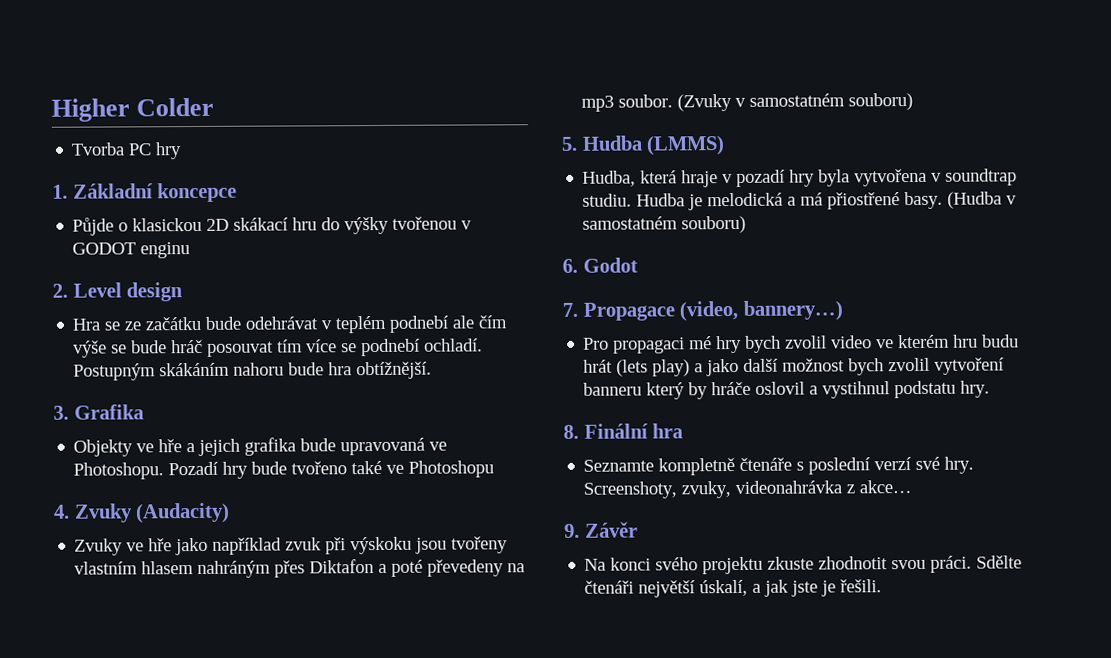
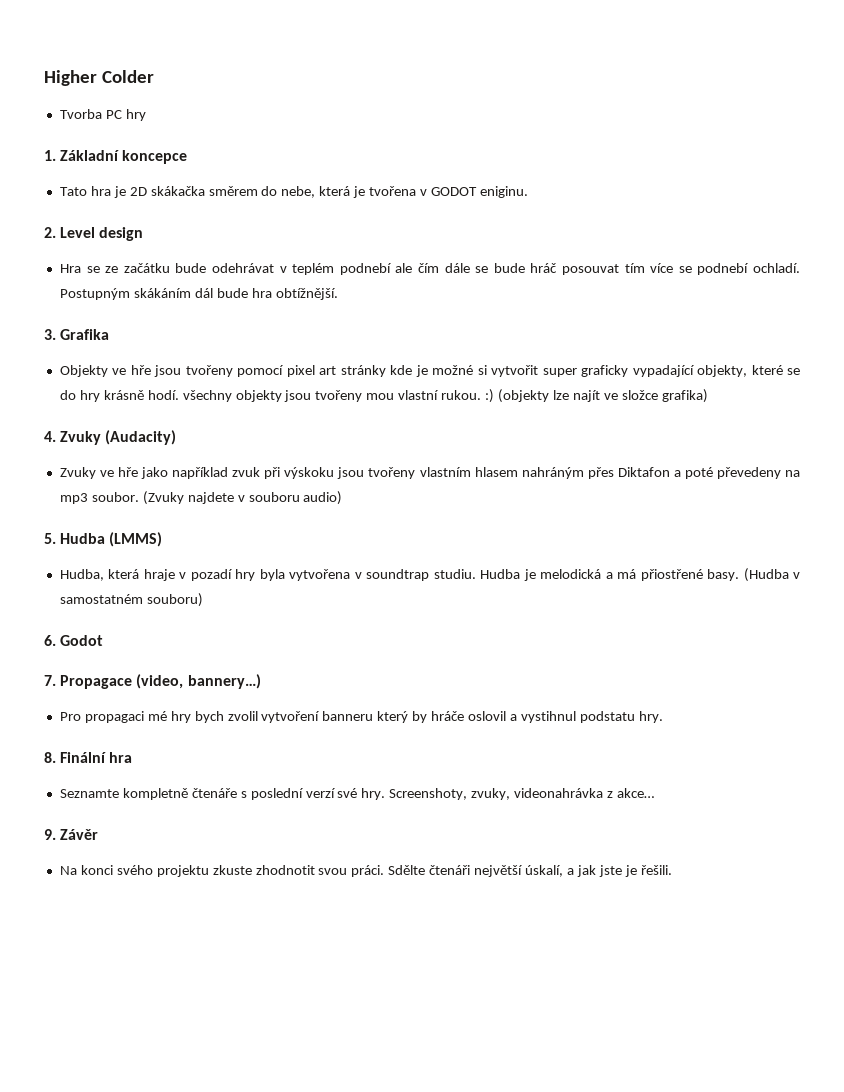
[72,216,458,236] Půjde o klasickou 2D skákací hru do výšky tvořenou -> [59,186,417,198] Tato hra je 2D skákačka směrem do nebe, která je tvořena
[140,242,191,259] enginu -> [479,186,528,198] eniginu.
[73,340,108,358] výše -> [444,263,470,273] dále
[233,362,285,376] nahoru -> [194,288,213,298] dál
[186,437,448,456] [73,460,495,480] a jejich grafika bude upravovaná ve Photoshopu. Pozadí hry bude tvořeno také ve Photoshopu -> [154,365,801,377] [59,389,708,403] jsou tvořeny pomocí pixel art stránky kde je možné si vytvořit super graficky vypadající objekty, které se do hry krásně hodí. všechny objekty jsou tvořeny mou vlastní rukou. :) (objekty lze najít ve složce grafika)
[735,92,914,111] v samostatném souboru) -> [187,491,343,505] najdete v souboru audio)
[831,334,1020,349] [583,357,931,377] video ve kterém hru budu hrát (lets play) a jako další možnost bych zvolil -> (258, 716) none

